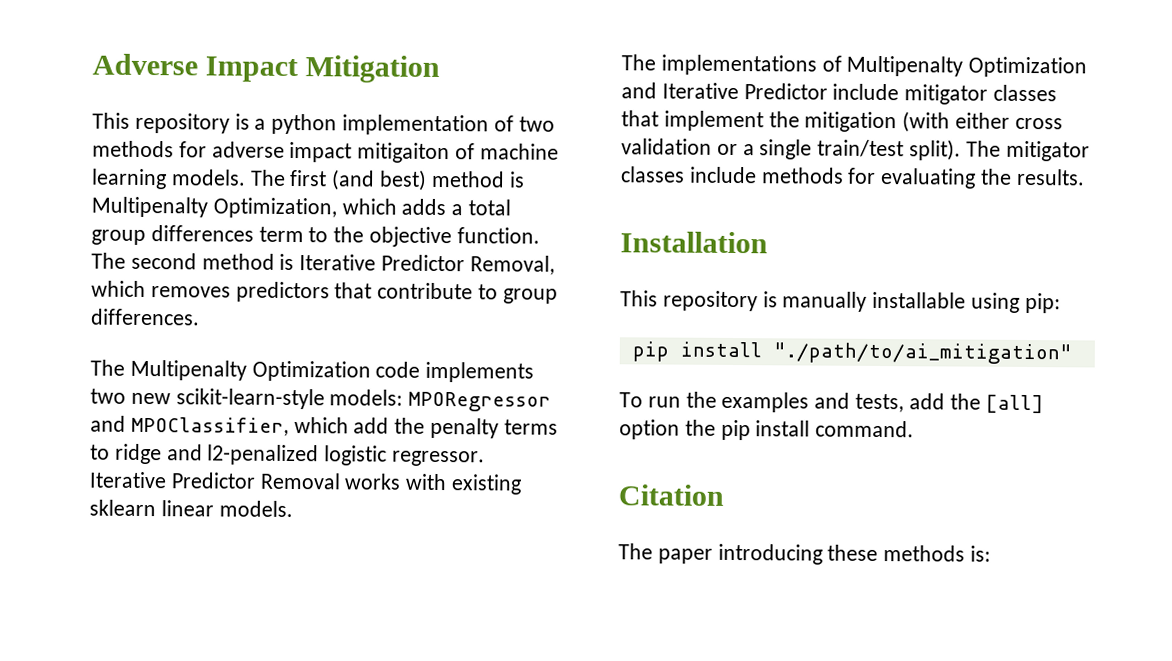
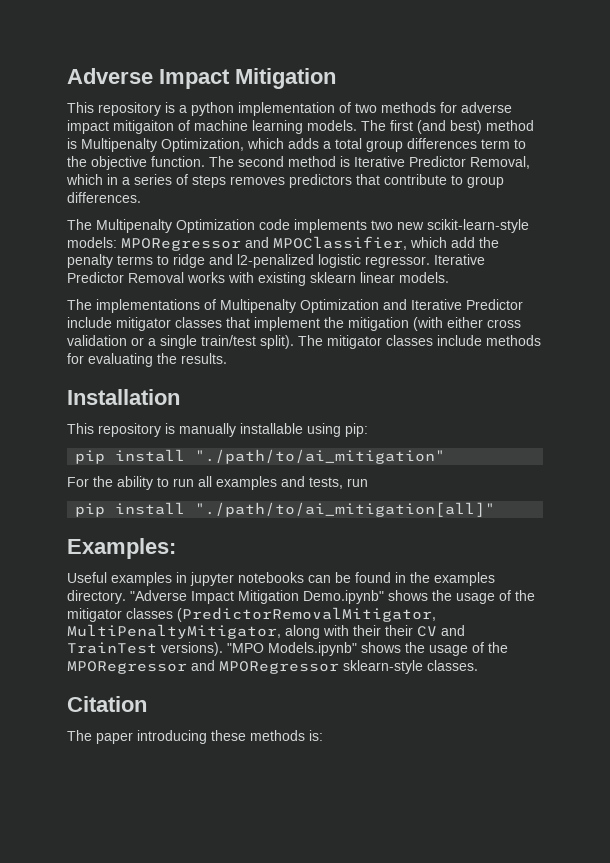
(146, 288) none -> [107,174,226,188] in a series of steps
[619,391,1045,414] [619,419,915,441] To run the examples and tests, add the [all] option the pip install command. -> [67,476,368,490] [75,502,496,517] [67,538,176,559] [67,572,495,586] [67,590,535,604] [67,607,436,622] [67,624,465,639] [67,642,508,656] [67,660,478,674] For the ability to run all examples and tests, run // pip install "./path/to/ai_mitigation[all]" // Examples: // Useful examples in jupyter notebooks can be found in the examples directory. "Adverse Impact Mitigation Demo.ipynb" shows the usage of the mitigator classes (PredictorRemovalMitigator, MultiPenaltyMitigator, along with their their CV and TrainTest versions). "MPO Models.ipynb" shows the usage of the MPORegressor and MPORegressor sklearn-style classes.

